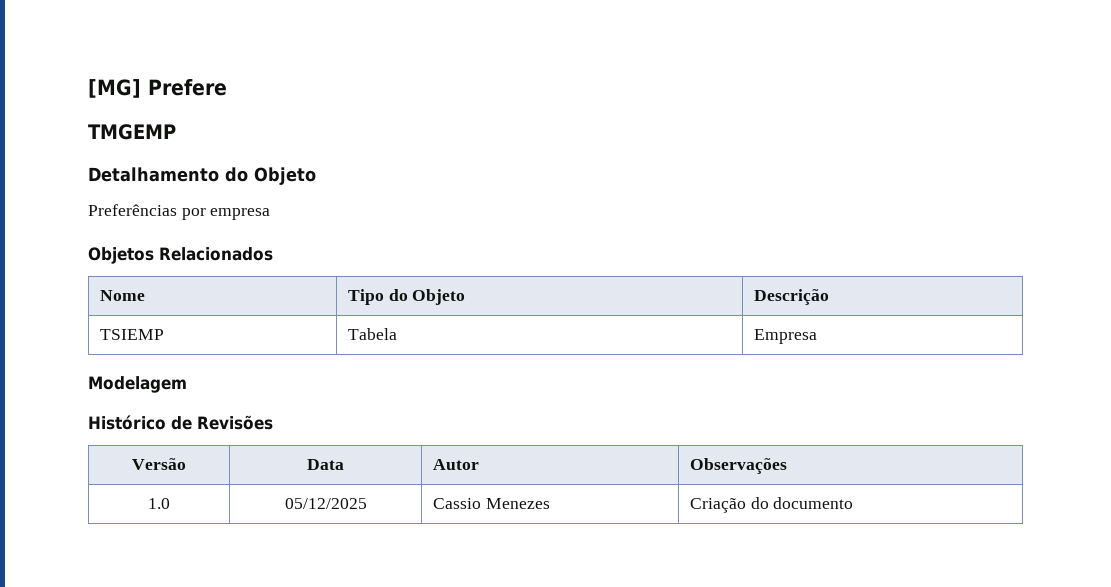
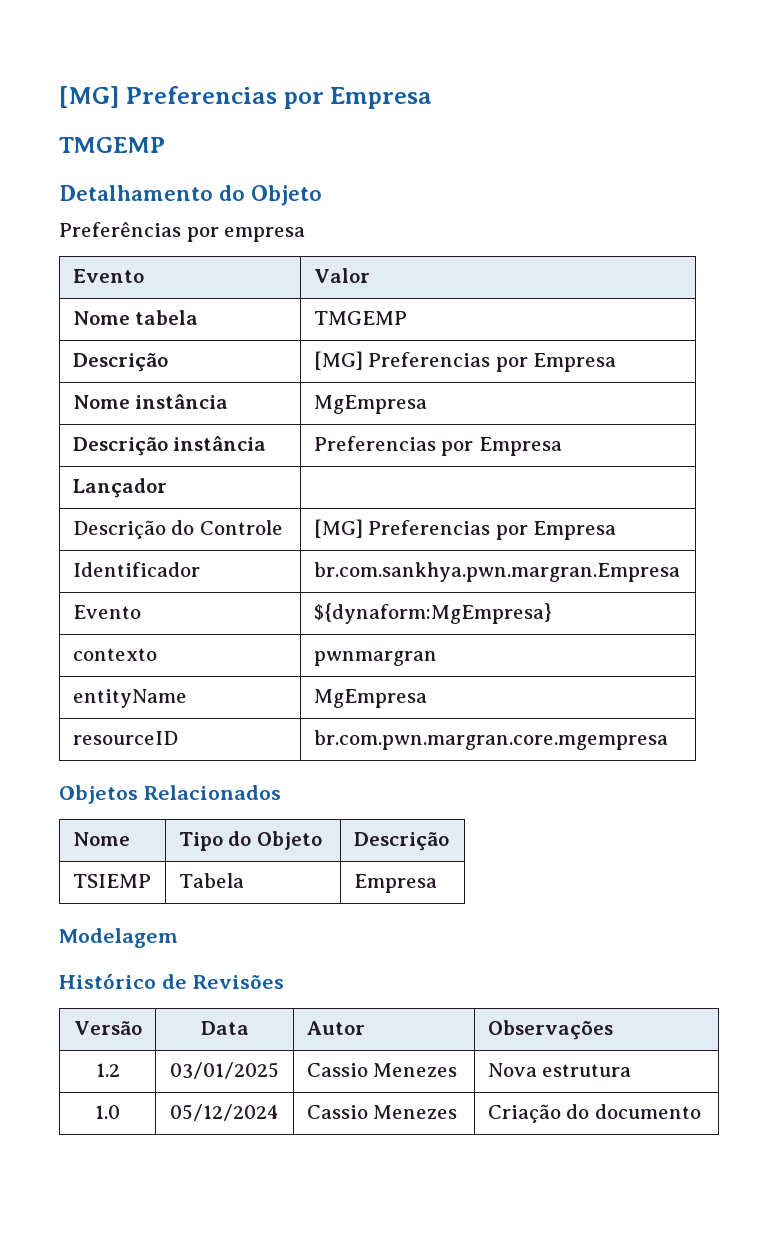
[88,79,227,98] [MG] Prefere -> [59,86,433,109] [MG] Preferencias por Empresa
(271, 214) none -> [72,269,144,283] [313,268,370,283] [72,310,199,325] [313,311,407,325] [72,353,168,372] [313,351,617,372] [72,394,229,409] [313,395,427,414] [72,436,267,456] [313,436,562,456] [72,478,167,498] [72,520,283,539] [313,519,617,540] [72,562,200,577] [313,562,680,582] [72,605,141,619] [313,603,552,624] [72,648,157,661] [313,651,437,666] [72,689,187,708] [313,689,427,708] [72,731,178,745] [313,730,668,750] // Evento | Valor // Nome tabela | TMGEMP // Descrição | [MG] Preferencias por Empresa // Nome instância | MgEmpresa // Descrição instância | Preferencias por Empresa // Lançador | // Descrição do Controle | [MG] Preferencias por Empresa // Identificador | br.com.sankhya.pwn.margran.Empresa // Evento | ${dynaform:MgEmpresa} // contexto | pwnmargran // entityName | MgEmpresa // resourceID | br.com.pwn.margran.core.mgempresa
(787, 466) none -> [95,1063,120,1077] [170,1062,279,1079] [306,1063,458,1077] [487,1063,632,1077] // 1.2 | 03/01/2025 | Cassio Menezes | Nova estrutura
[284,498,367,509] 05/12/2025 -> [170,1104,279,1121] 05/12/2024

